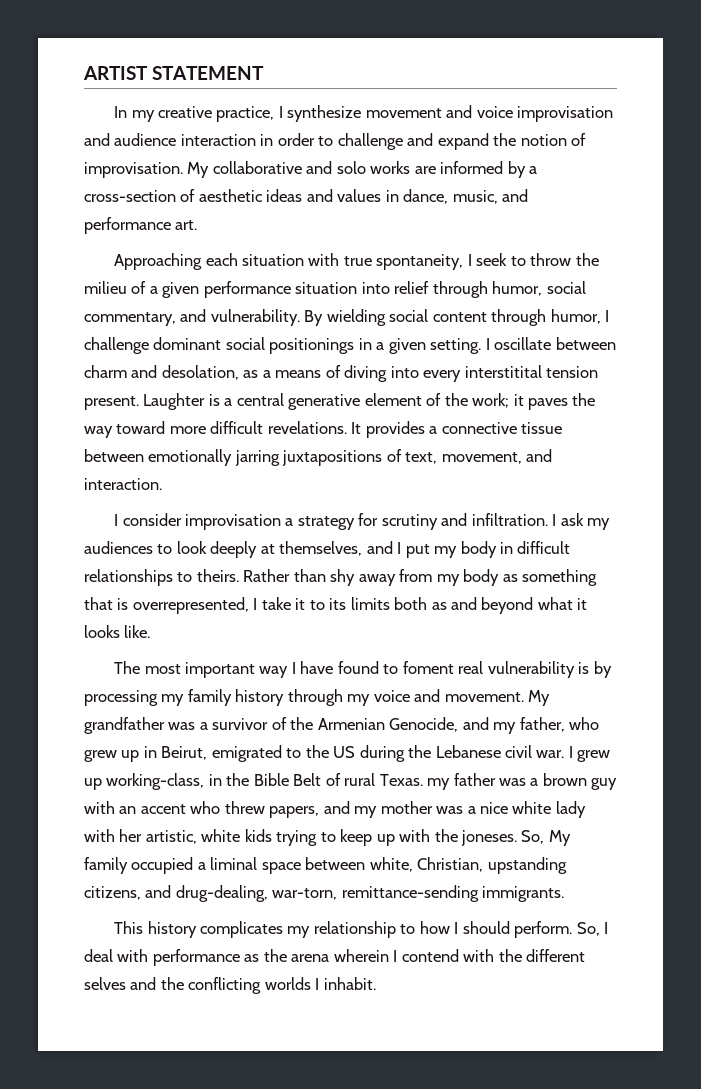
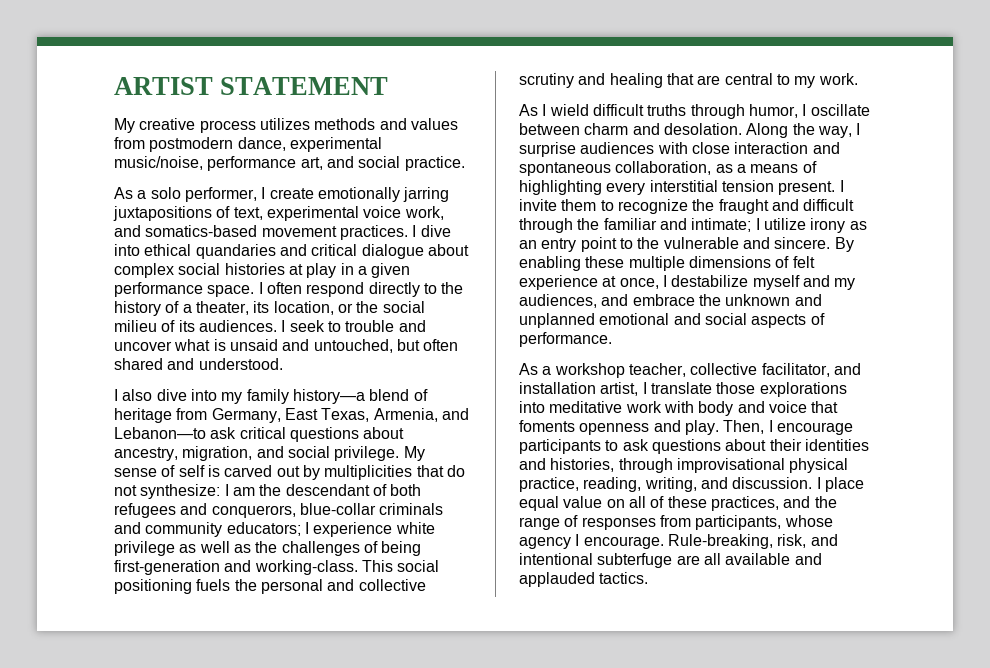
[114,105,614,122] [84,133,587,150] [84,161,538,178] [84,189,529,204] [84,217,198,234] [114,253,599,270] [84,281,586,298] [84,309,610,326] [84,337,482,354] In my creative practice, I synthesize movement and voice improvisation and audience interaction in order to challenge and expand the notion of improvisation. My collaborative and solo works are informed by a cross-section of aesthetic ideas and values in dance, music, and performance art. // Approaching each situation with true spontaneity, I seek to throw the milieu of a given performance situation into relief through humor, social commentary, and vulnerability. By wielding social content through humor, I challenge dominant social positionings in a given setting. -> [114,118,458,133] [114,137,382,152] [114,156,465,171] [114,187,450,202] [113,206,444,221] [114,225,451,240] [114,244,469,259] [114,263,411,278] [114,282,464,297] [114,301,425,316] [114,320,426,332] [114,339,459,353] [114,358,283,370] [114,389,428,404] [114,408,469,423] [114,427,405,442] [114,446,425,461] [114,465,465,480] [114,484,422,499] [114,503,444,518] [114,522,435,537] [114,541,422,556] [114,560,440,575] [114,579,426,594] [519,73,858,88] [519,104,798,119] My creative process utilizes methods and values from postmodern dance, experimental music/noise, performance art, and social practice. // As a solo performer, I create emotionally jarring juxtapositions of text, experimental voice work, and somatics-based movement practices. I dive into ethical quandaries and critical dialogue about complex social histories at play in a given performance space. I often respond directly to the history of a theater, its location, or the social milieu of its audiences. I seek to trouble and uncover what is unsaid and untouched, but often shared and understood. // I also dive into my family history—a blend of heritage from Germany, East Texas, Armenia, and Lebanon—to ask critical questions about ancestry, migration, and social privilege. My sense of self is carved out by multiplicities that do not synthesize: I am the descendant of both refugees and conquerors, blue-collar criminals and community educators; I experience white privilege as well as the challenges of being first-generation and working-class. This social positioning fuels the personal and collective scrutiny and healing that are central to my work. // As I wield difficult truths through humor,
[161,365,599,382] [84,393,596,410] [84,421,563,438] [84,449,553,466] [84,478,162,490] [114,513,611,530] [84,541,571,558] [84,569,598,586] [84,597,588,614] [84,625,151,638] [114,661,612,678] [84,689,551,706] [84,717,600,734] [84,745,611,762] [84,773,618,790] [84,801,586,818] [84,829,571,846] [84,857,567,874] [84,885,565,902] [114,921,609,938] [84,949,586,966] [84,977,376,994] desolation, as a means of diving into every interstitital tension present. Laughter is a central generative element of the work; it paves the way toward more difficult revelations. It provides a connective tissue between emotionally jarring juxtapositions of text, movement, and interaction. // I consider improvisation a strategy for scrutiny and infiltration. I ask my audiences to look deeply at themselves, and I put my body in difficult relationships to theirs. Rather than shy away from my body as something that is overrepresented, I take it to its limits both as and beyond what it looks like. // The most important way I have found to foment real vulnerability is by processing my family history through my voice and movement. My grandfather was a survivor of the Armenian Genocide, and my father, who grew up in Beirut, emigrated to the US during the Lebanese civil war. I grew up working-class, in the Bible Belt of rural Texas. my father was a brown guy with an accent who threw papers, and my mother was a nice white lady with her artistic, white kids trying to keep up with the joneses. So, My family occupied a liminal space between white, Christian, upstanding citizens, and drug-dealing, war-torn, remittance-sending immigrants. // This history complicates my relationship to how I should perform. So, I deal with performance as the arena wherein I contend with the different selves and the conflicting worlds I inhabit. -> [663,123,861,138] [519,142,840,157] [519,161,817,176] [519,180,844,195] [519,199,855,214] [519,218,867,233] [519,237,854,252] [519,256,815,271] [519,275,856,290] [519,294,822,308] [519,313,825,328] [519,332,612,347] [519,363,861,378] [519,382,847,397] [519,401,839,416] [519,420,853,435] [519,439,869,454] [519,458,849,473] [519,477,864,492] [519,496,837,511] [519,515,833,530] [519,534,838,549] [519,553,822,568] [519,572,649,587] desolation. Along the way, I surprise audiences with close interaction and spontaneous collaboration, as a means of highlighting every interstitial tension present. I invite them to recognize the fraught and difficult through the familiar and intimate; I utilize irony as an entry point to the vulnerable and sincere. By enabling these multiple dimensions of felt experience at once, I destabilize myself and my audiences, and embrace the unknown and unplanned emotional and social aspects of performance. // As a workshop teacher, collective facilitator, and installation artist, I translate those explorations into meditative work with body and voice that foments openness and play. Then, I encourage participants to ask questions about their identities and histories, through improvisational physical practice, reading, writing, and discussion. I place equal value on all of these practices, and the range of responses from participants, whose agency I encourage. Rule-breaking, risk, and intentional subterfuge are all available and applauded tactics.

